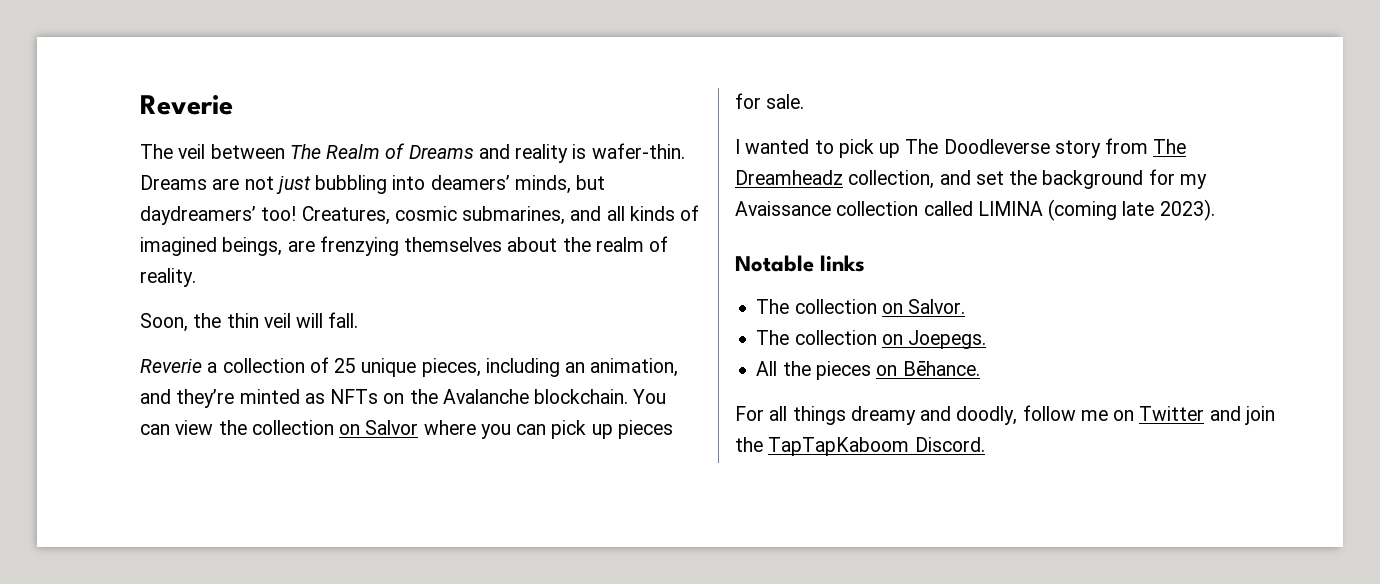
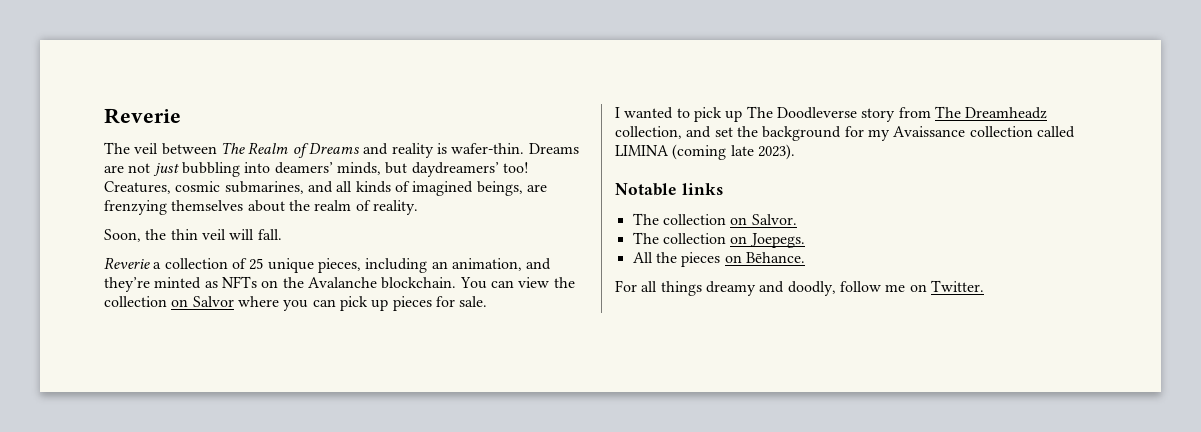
[1139,406,1275,425] [735,437,985,456] Twitter and join the TapTapKaboom Discord. -> [930,280,984,292] Twitter.

